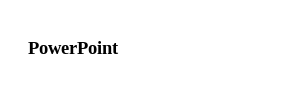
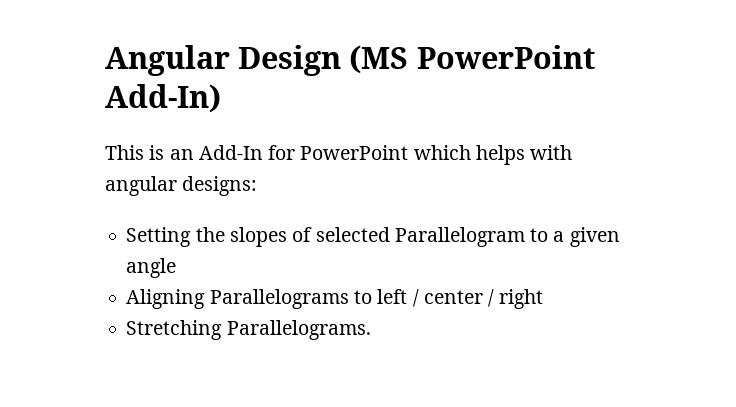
[28,41,119,54] PowerPoint -> [105,45,595,76] [105,84,221,113] [105,145,573,165] [105,176,258,196] [126,227,620,247] [126,258,177,278] [126,289,544,309] [126,320,371,340] Angular Design (MS PowerPoint Add-In) // This is an Add-In for PowerPoint which helps with angular designs: // Setting the slopes of selected Parallelogram to a given angle // Aligning Parallelograms to left / center / right // Stretching Parallelograms.

